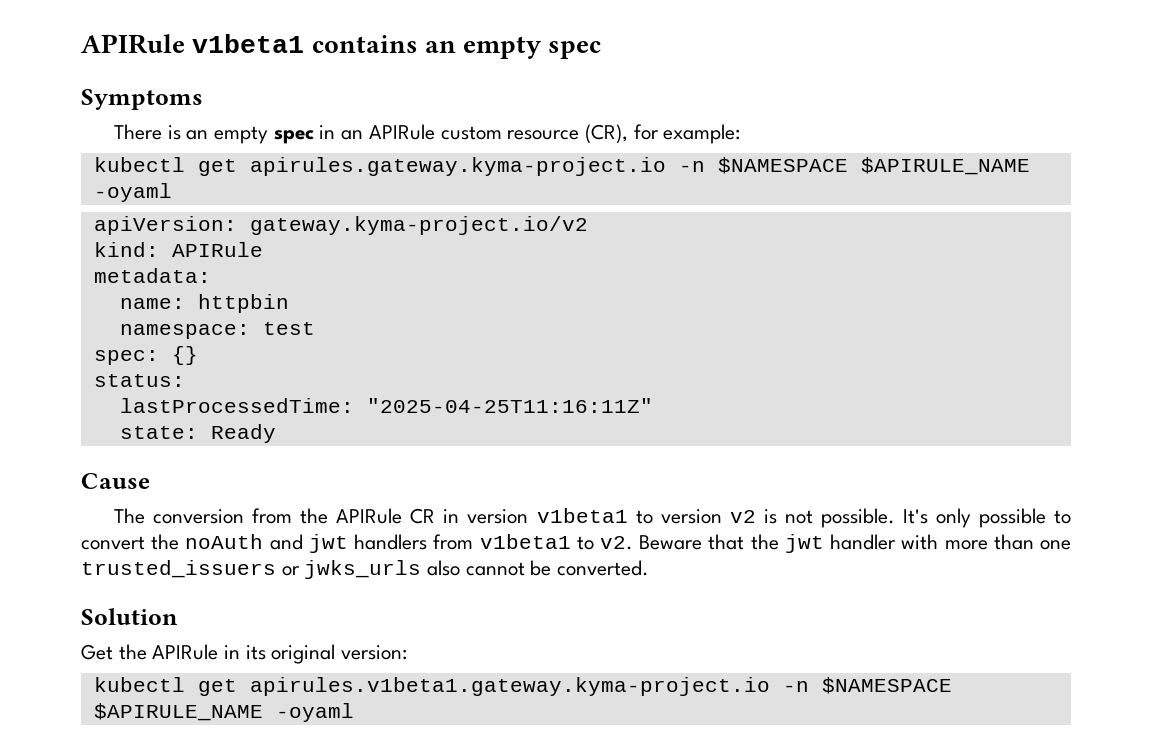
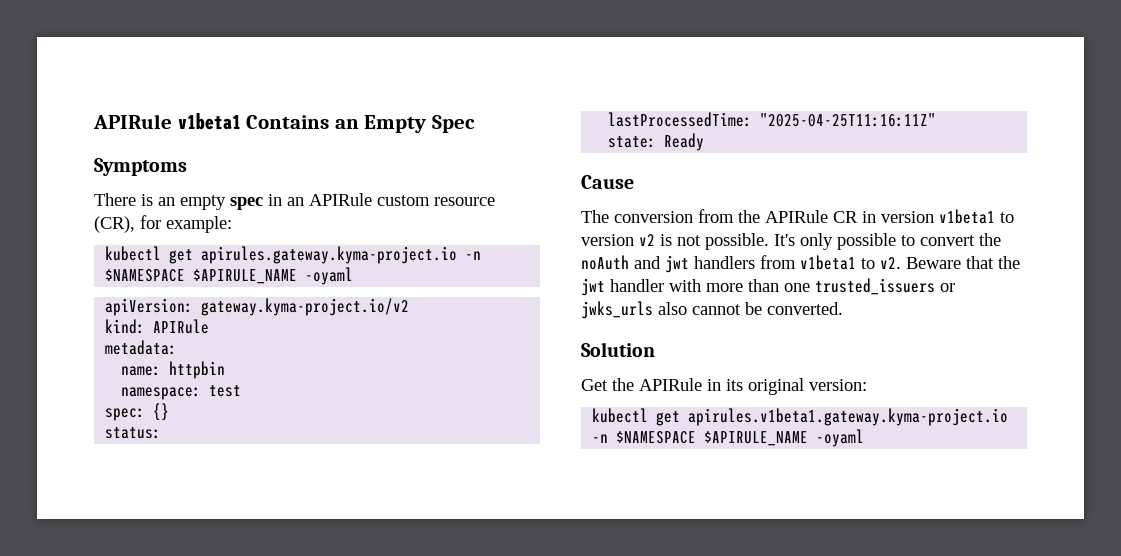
[311,35,602,59] contains an empty spec -> [246,115,475,133] Contains an Empty Spec

